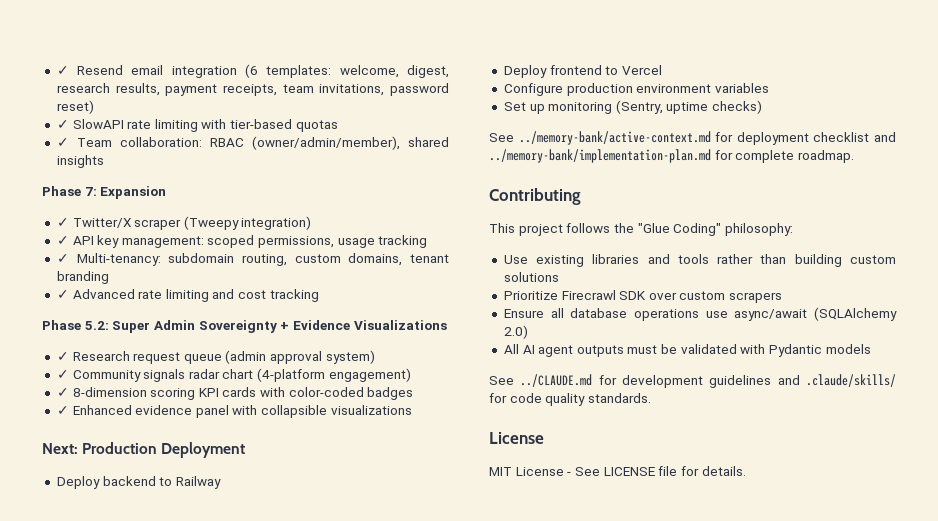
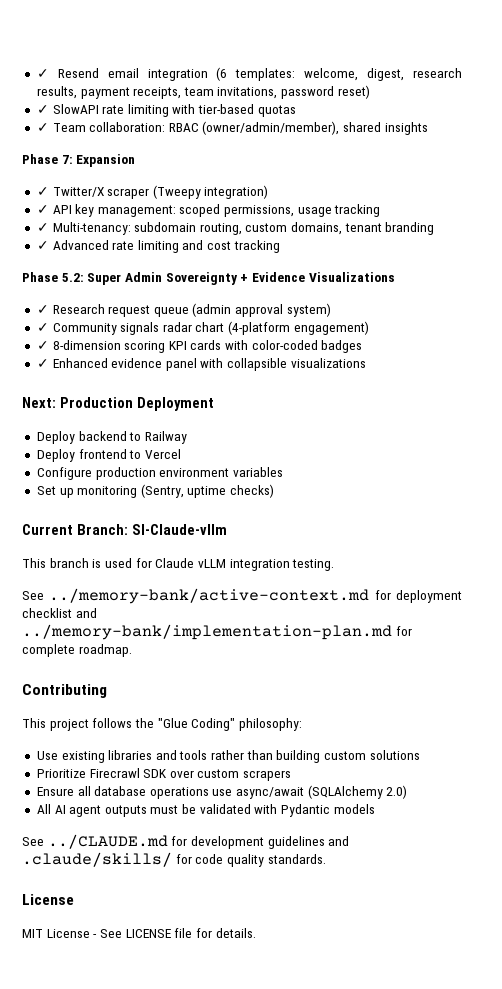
(763, 107) none -> [22,524,227,535] [22,558,335,571] // Current Branch: SI-Claude-vllm // This branch is used for Claude vLLM integration testing.

